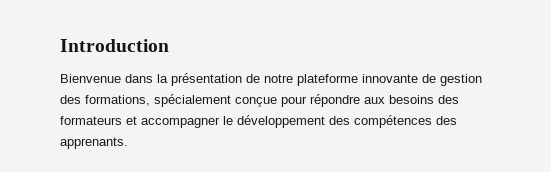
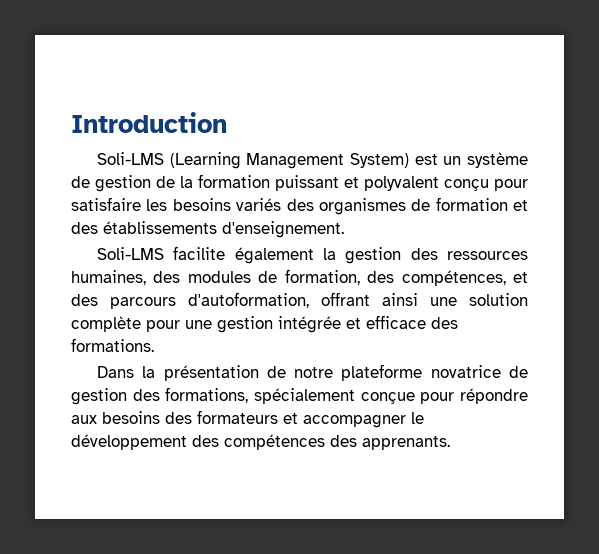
[60,74,153,83] Bienvenue dans -> [97,152,528,169] [71,174,528,192] [71,197,528,215] [71,221,344,238] [97,246,528,264] [71,269,528,286] [71,292,528,309] [71,315,458,333] [71,338,154,352] [97,366,135,378] Soli-LMS (Learning Management System) est un système de gestion de la formation puissant et polyvalent conçu pour satisfaire les besoins variés des organismes de formation et des établissements d'enseignement. // Soli-LMS facilite également la gestion des ressources humaines, des modules de formation, des compétences, et des parcours d'autoformation, offrant ainsi une solution complète pour une gestion intégrée et efficace des formations. // Dans
[362,74,418,83] innovante -> [430,365,501,378] novatrice

